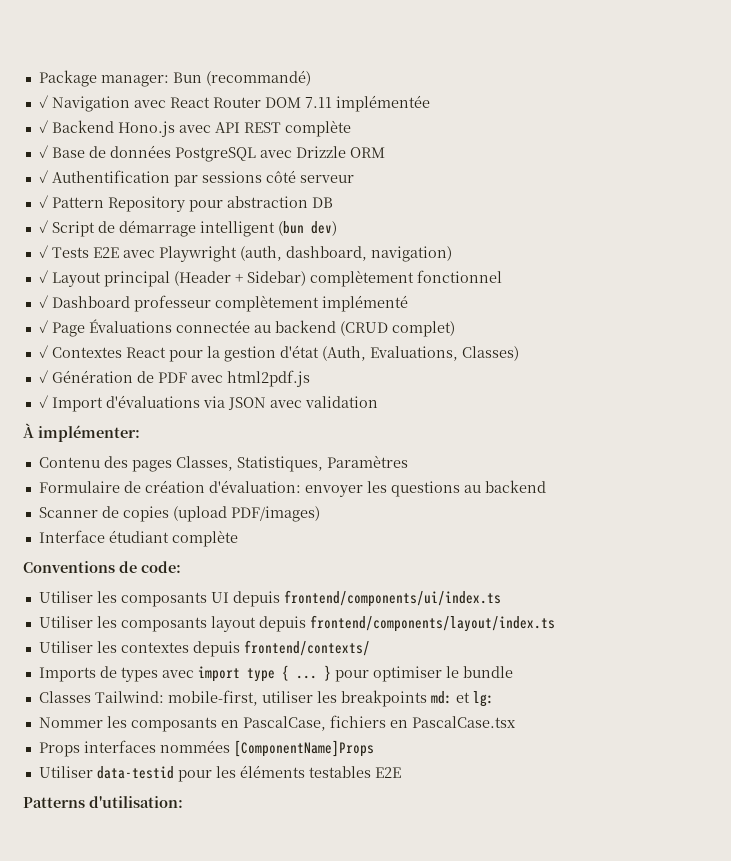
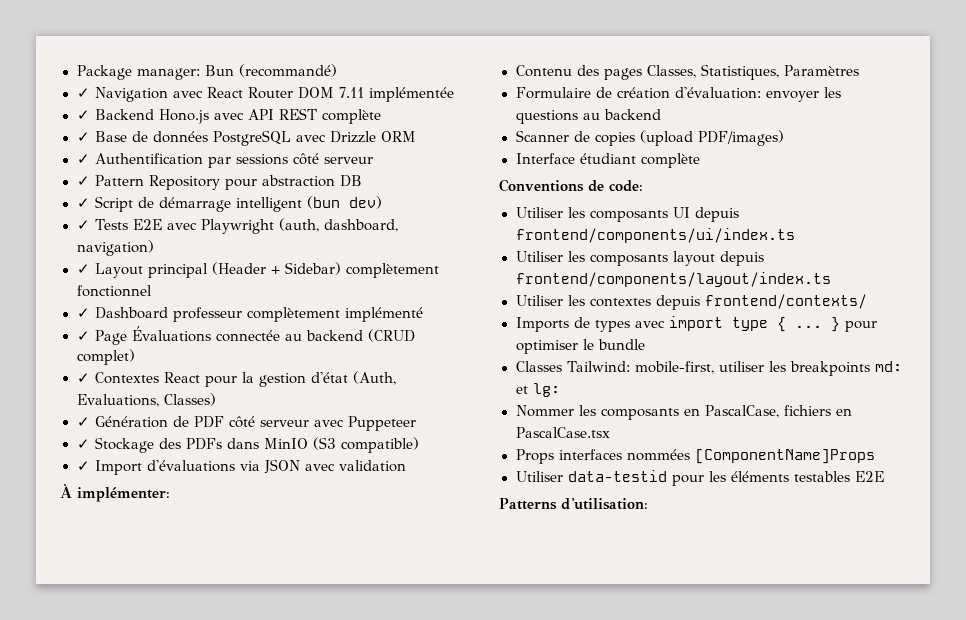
[190,370,310,387] avec html2pdf.js -> [228,416,416,431] [76,437,419,453] côté serveur avec Puppeteer // ✓ Stockage des PDFs dans MinIO (S3 compatible)

